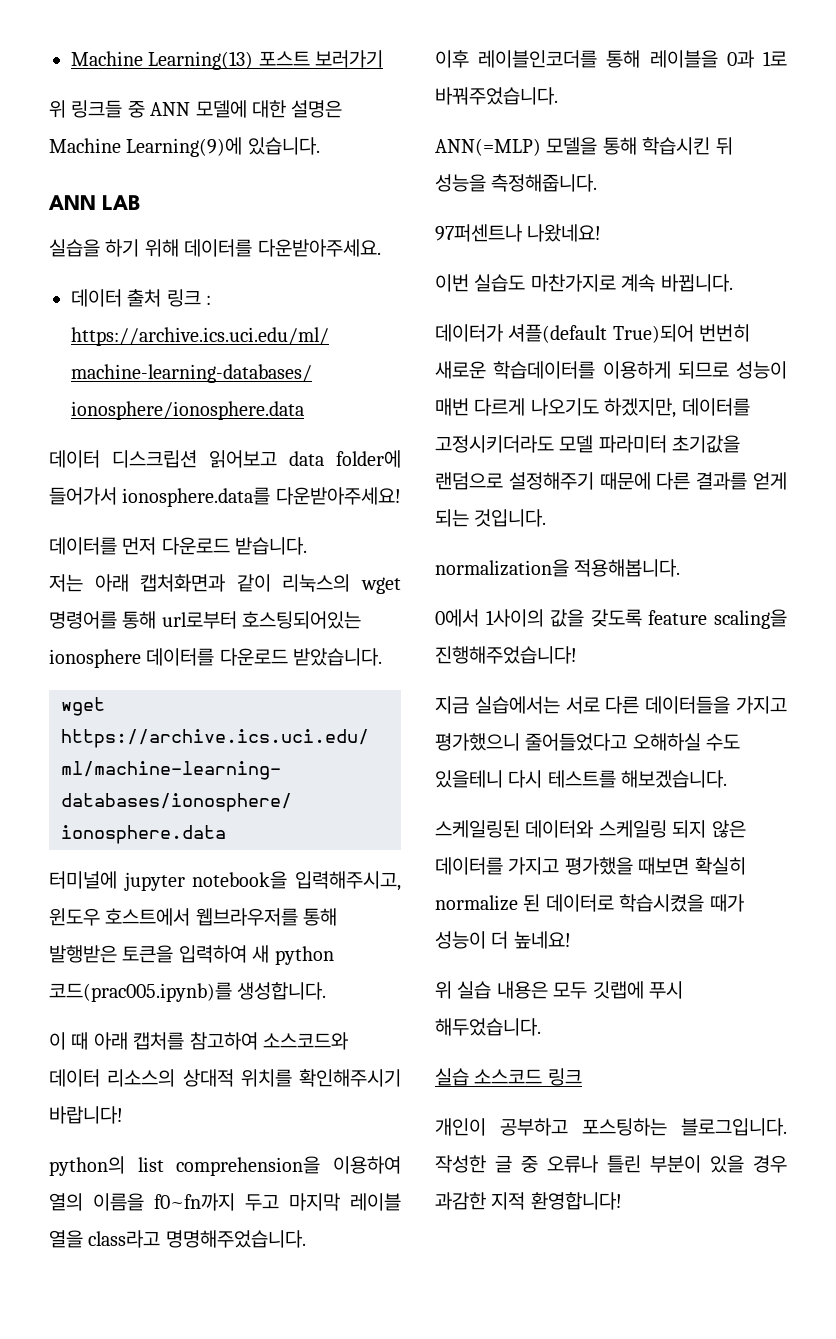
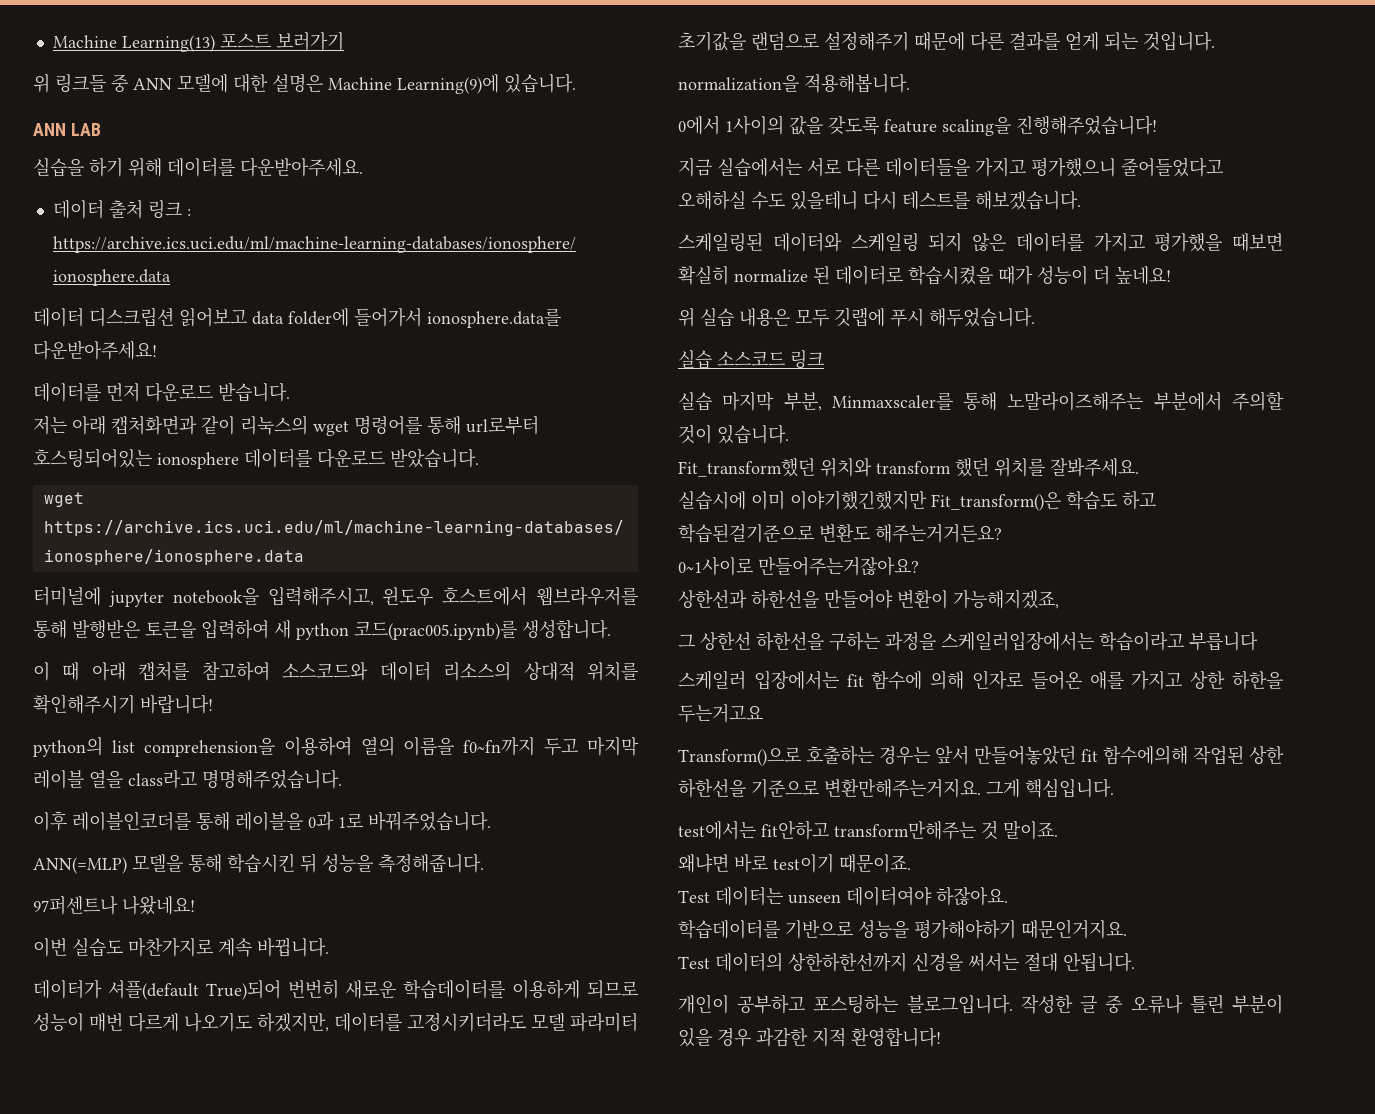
(582, 1077) none -> [678,391,1284,411] [678,424,789,444] [678,457,1139,477] [678,490,1156,511] [678,524,1002,543] [678,557,919,576] [678,589,1059,609] [678,631,1258,651] [678,670,1283,690] [678,704,763,723] [678,745,1284,766] [678,778,1114,798] [678,820,1058,840] [678,854,911,873] [678,886,1008,906] [678,919,1127,939] [678,952,1135,972] // 실습 마지막 부분, Minmaxscaler를 통해 노말라이즈해주는 부분에서 주의할 것이 있습니다. // Fit_transform했던 위치와 transform 했던 위치를 잘봐주세요. // 실습시에 이미 이야기했긴했지만 Fit_transform()은 학습도 하고 학습된걸기준으로 변환도 해주는거거든요? // 0~1사이로 만들어주는거잖아요? // 상한선과 하한선을 만들어야 변환이 가능해지겠죠, // 그 상한선 하한선을 구하는 과정을 스케일러입장에서는 학습이라고 부릅니다 // 스케일러 입장에서는 fit 함수에 의해 인자로 들어온 애를 가지고 상한 하한을 두는거고요 // Transform()으로 호출하는 경우는 앞서 만들어놓았던 fit 함수에의해 작업된 상한 하한선을 기준으로 변환만해주는거지요. 그게 핵심입니다. // test에서는 fit안하고 transform만해주는 것 말이죠. // 왜냐면 바로 test이기 때문이죠. // Test 데이터는 unseen 데이터여야 하잖아요. // 학습데이터를 기반으로 성능을 평가해야하기 때문인거지요. // Test 데이터의 상한하한선까지 신경을 써서는 절대 안됩니다.

